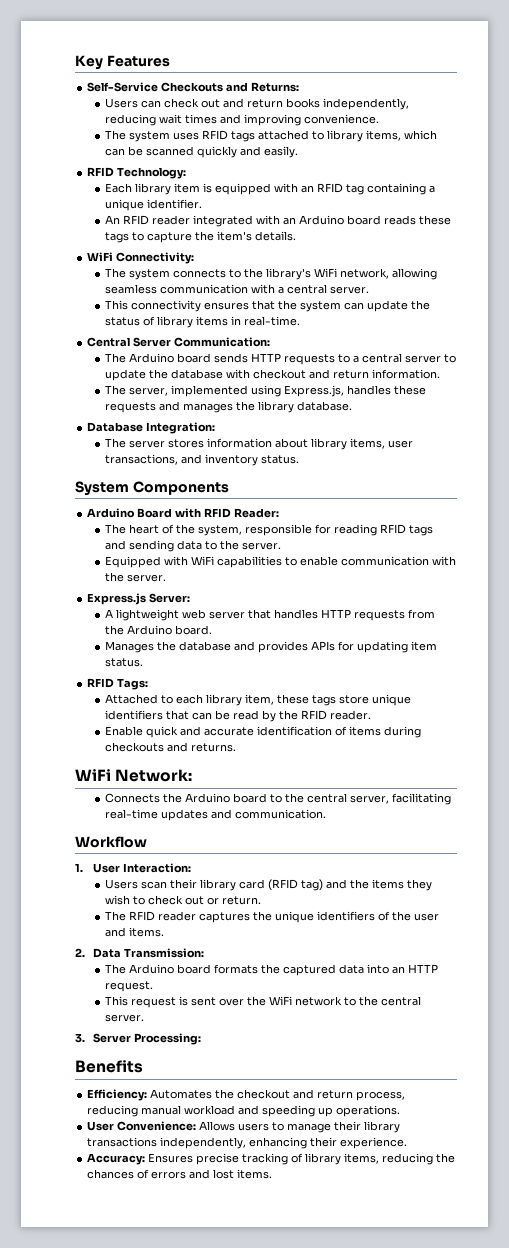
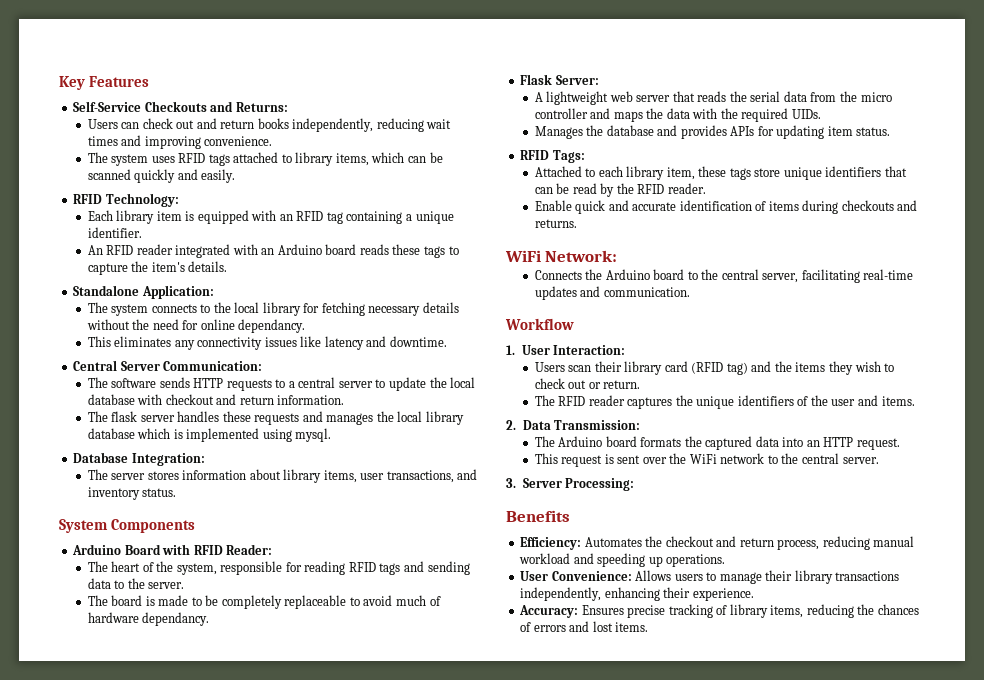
[87,252,195,264] WiFi Connectivity: -> [73,285,214,299] Standalone Application:
[266,268,438,280] [105,284,370,294] [105,300,431,312] [105,316,301,328] library's WiFi network, allowing seamless communication with a central server. // This connectivity ensures that the system can update the status of library items in real-time. -> [234,302,459,316] [86,319,306,333] [87,336,447,350] local library for fetching necessary details without the need for online dependancy. // This eliminates any connectivity issues like latency and downtime.
[129,353,212,363] Arduino board -> [111,378,157,388] software
(169, 374) none -> [450,377,476,388] local
[129,385,345,397] server, implemented using Express.js, -> [111,411,175,422] flask server
[258,401,353,413] library database. -> [397,411,464,425] [87,428,332,442] local library database which is implemented using mysql.
[105,556,457,568] [105,572,167,582] [87,593,147,605] Equipped with WiFi capabilities to enable communication with the server. // Express.js -> [87,595,441,609] [87,612,210,626] [520,74,553,85] The board is made to be completely replaceable to avoid much of hardware dependancy. // Flask
[274,609,436,621] [105,625,213,635] handles HTTP requests from the Arduino board. -> [697,91,892,102] [534,108,821,122] reads the serial data from the micro controller and maps the data with the required UIDs.

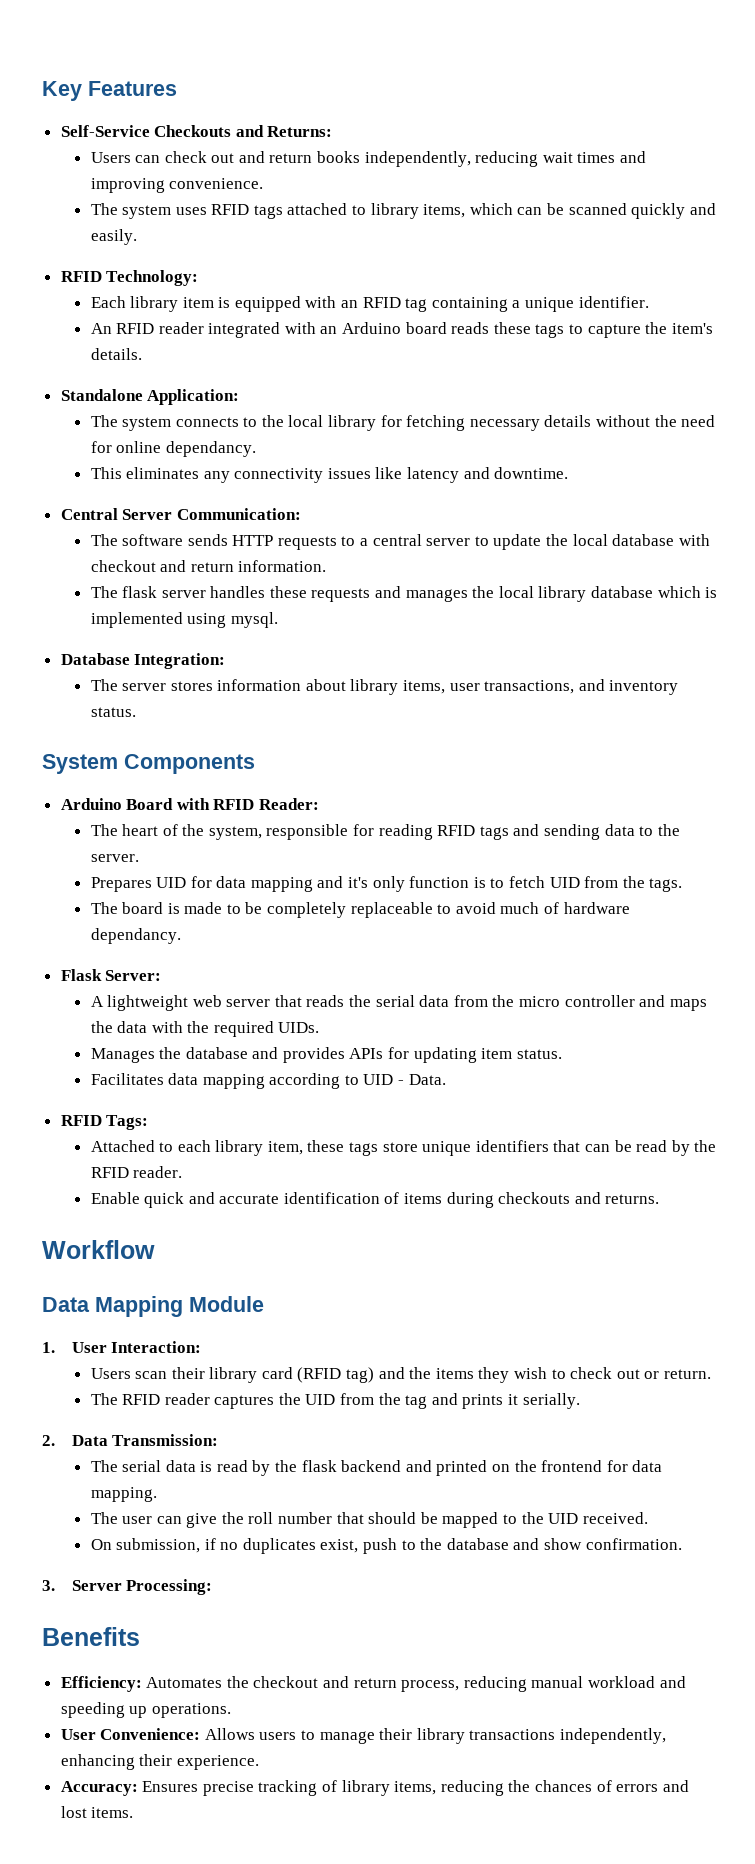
(185, 585) none -> [90,876,683,892] // Prepares UID for data mapping and it's only function is to fetch UID from the tags.
(891, 131) none -> [90,1073,446,1089] // Facilitates data mapping according to UID - Data.
[505,250,618,262] [534,269,914,283] [534,286,690,300] [505,318,574,330] WiFi Network: // Connects the Arduino board to the central server, facilitating real-time updates and communication. // Workflow -> [42,1240,155,1259] [42,1296,264,1317] Workflow // Data Mapping Module
[696,395,915,409] [506,420,641,430] [534,436,900,450] [534,453,879,467] unique identifiers of the user and items. // 2. Data Transmission: // The Arduino board formats the captured data into an HTTP request. // This request is sent over the WiFi network to the central server. -> [305,1393,580,1409] [42,1434,219,1446] [90,1460,663,1476] [90,1487,157,1502] [90,1512,648,1528] [90,1538,682,1554] UID from the tag and prints it serially. // 2. Data Transmission: // The serial data is read by the flask backend and printed on the frontend for data mapping. // The user can give the roll number that should be mapped to the UID received. // On submission, if no duplicates exist, push to the database and show confirmation.

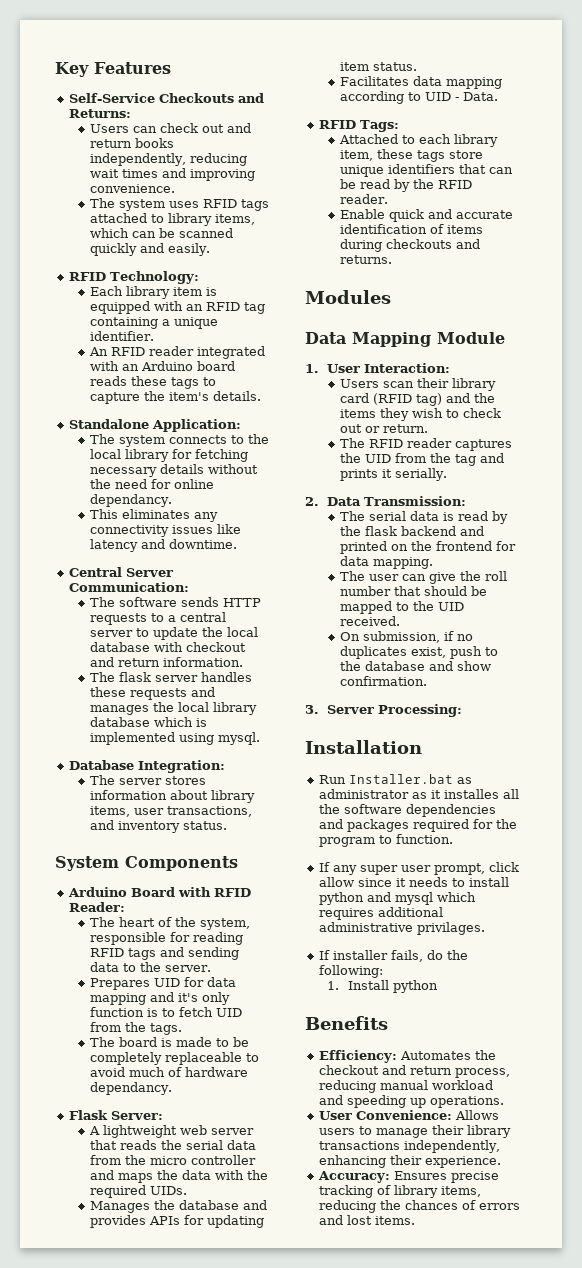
[42,1240,155,1259] Workflow -> [305,290,391,304] Modules
(213, 1587) none -> [305,740,422,754] [318,774,472,784] [318,789,519,799] [318,804,496,817] [318,819,517,832] [318,834,453,847] [318,862,519,875] [318,877,509,887] [318,892,476,905] [318,907,443,920] [318,922,485,935] [318,950,468,962] [318,965,383,978] [326,980,439,993] // Installation // Run Installer.bat as administrator as it installes all the software dependencies and packages required for the program to function. // If any super user prompt, click allow since it needs to install python and mysql which requires additional administrative privilages. // If installer fails, do the following: // 1. Install python

